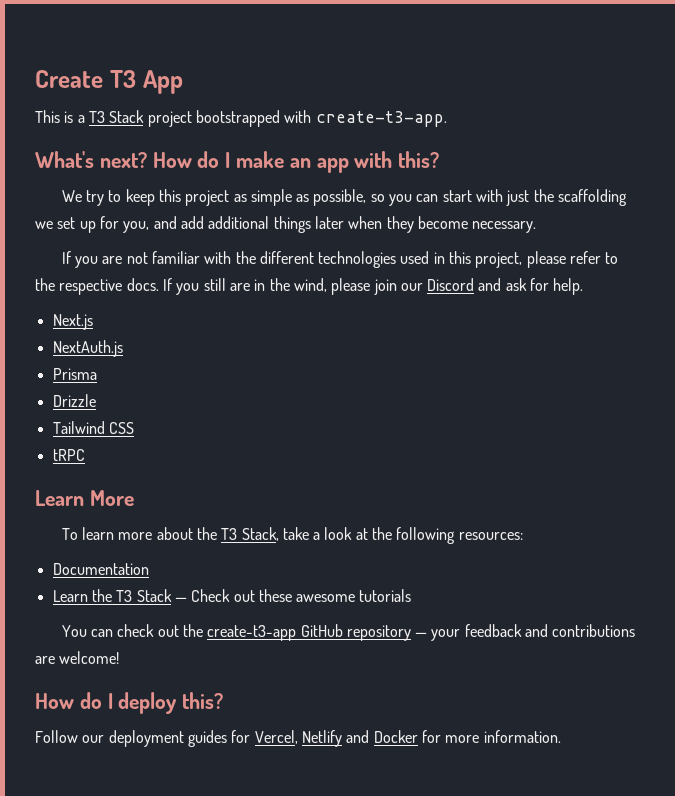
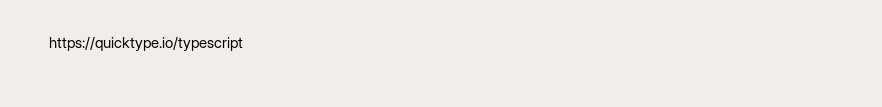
[35,70,183,94] [35,110,447,127] [35,151,440,173] [61,189,628,206] [35,216,537,233] [61,251,619,268] [35,278,584,295] [52,314,93,330] [52,340,123,357] [52,368,97,380] [52,394,96,407] [52,421,134,434] [52,449,85,461] [35,490,134,506] [61,527,523,544] [52,563,149,575] [52,589,412,602] [61,624,636,641] [35,651,120,664] [35,692,224,714] [35,730,561,747] Create T3 App // This is a T3 Stack project bootstrapped with create-t3-app. // What's next? How do I make an app with this? // We try to keep this project as simple as possible, so you can start with just the scaffolding we set up for you, and add additional things later when they become necessary. // If you are not familiar with the different technologies used in this project, please refer to the respective docs. If you still are in the wind, please join our Discord and ask for help. // Next.js // NextAuth.js // Prisma // Drizzle // Tailwind CSS // tRPC // Learn More // To learn more about the T3 Stack, take a look at the following resources: // Documentation // Learn the T3 Stack — Check out these awesome tutorials // You can check out the create-t3-app GitHub repository — your feedback and contributions are welcome! // How do I deploy this? // Follow our deployment guides for Vercel, Netlify and Docker for more information. -> [49,36,243,52] https://quicktype.io/typescript

